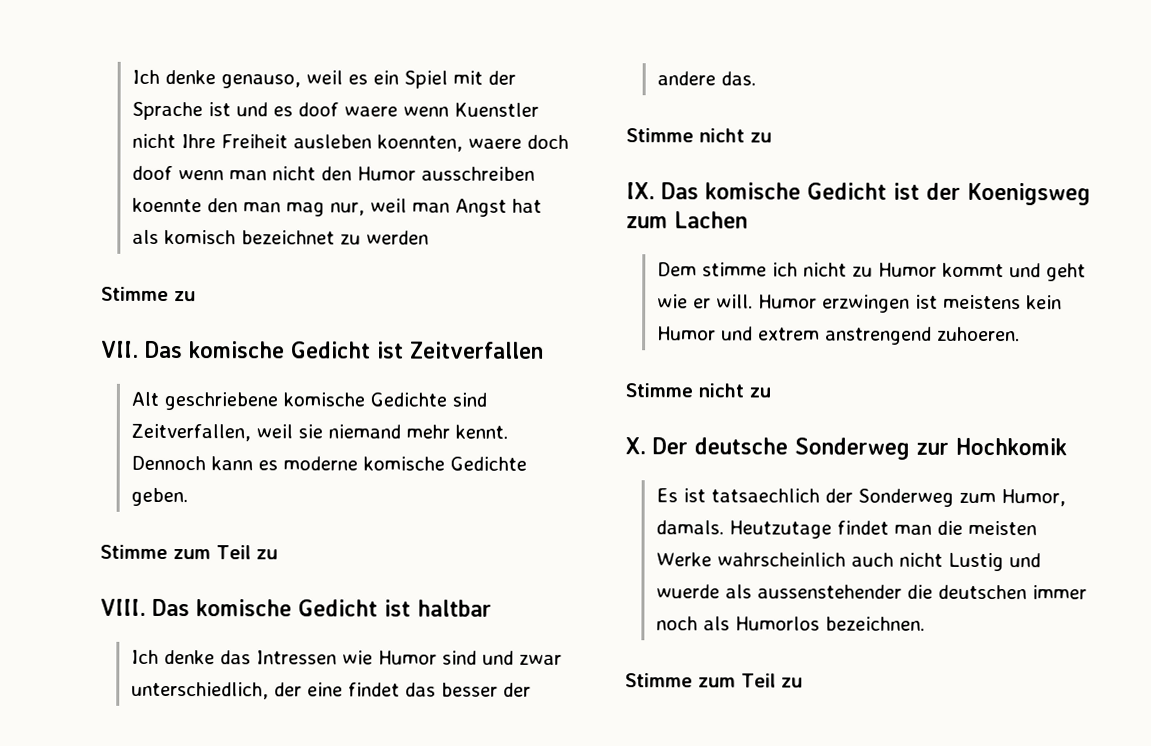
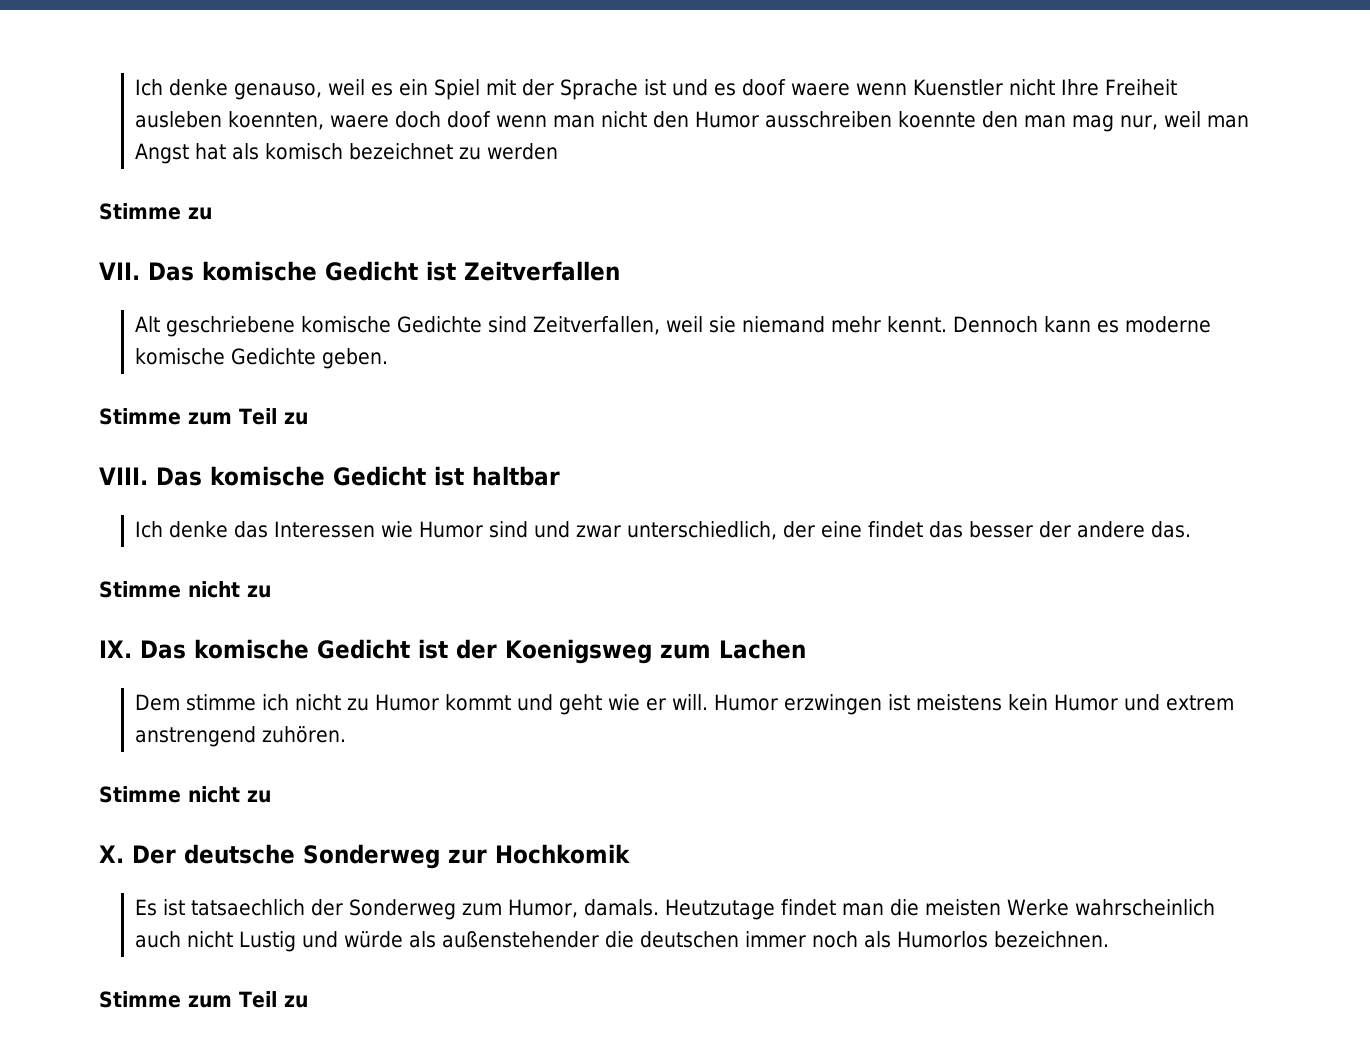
[255,650,337,665] Intressen -> [273,521,375,538] Interessen
[936,326,1020,342] zuhoeren. -> [262,726,347,743] zuhören.
[655,584,902,599] wuerde als aussenstehender -> [344,931,600,948] würde als außenstehender

